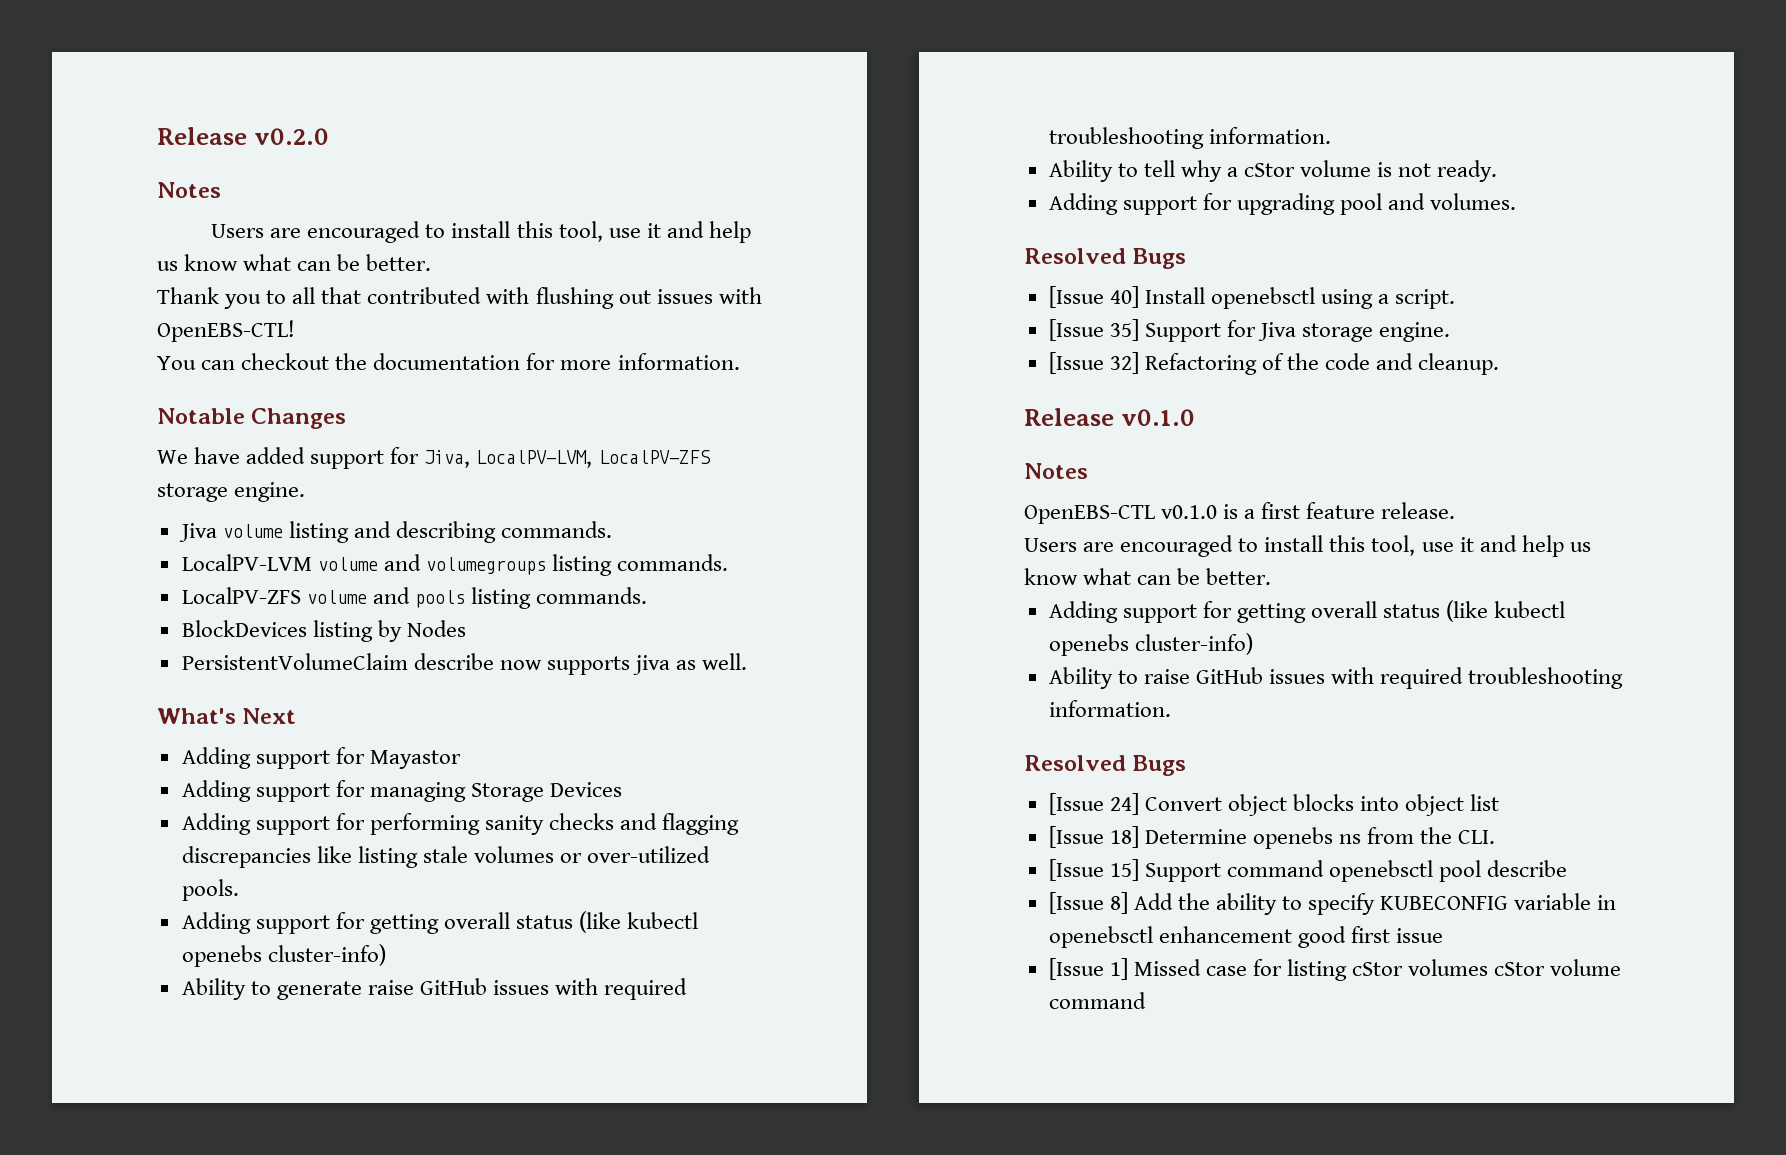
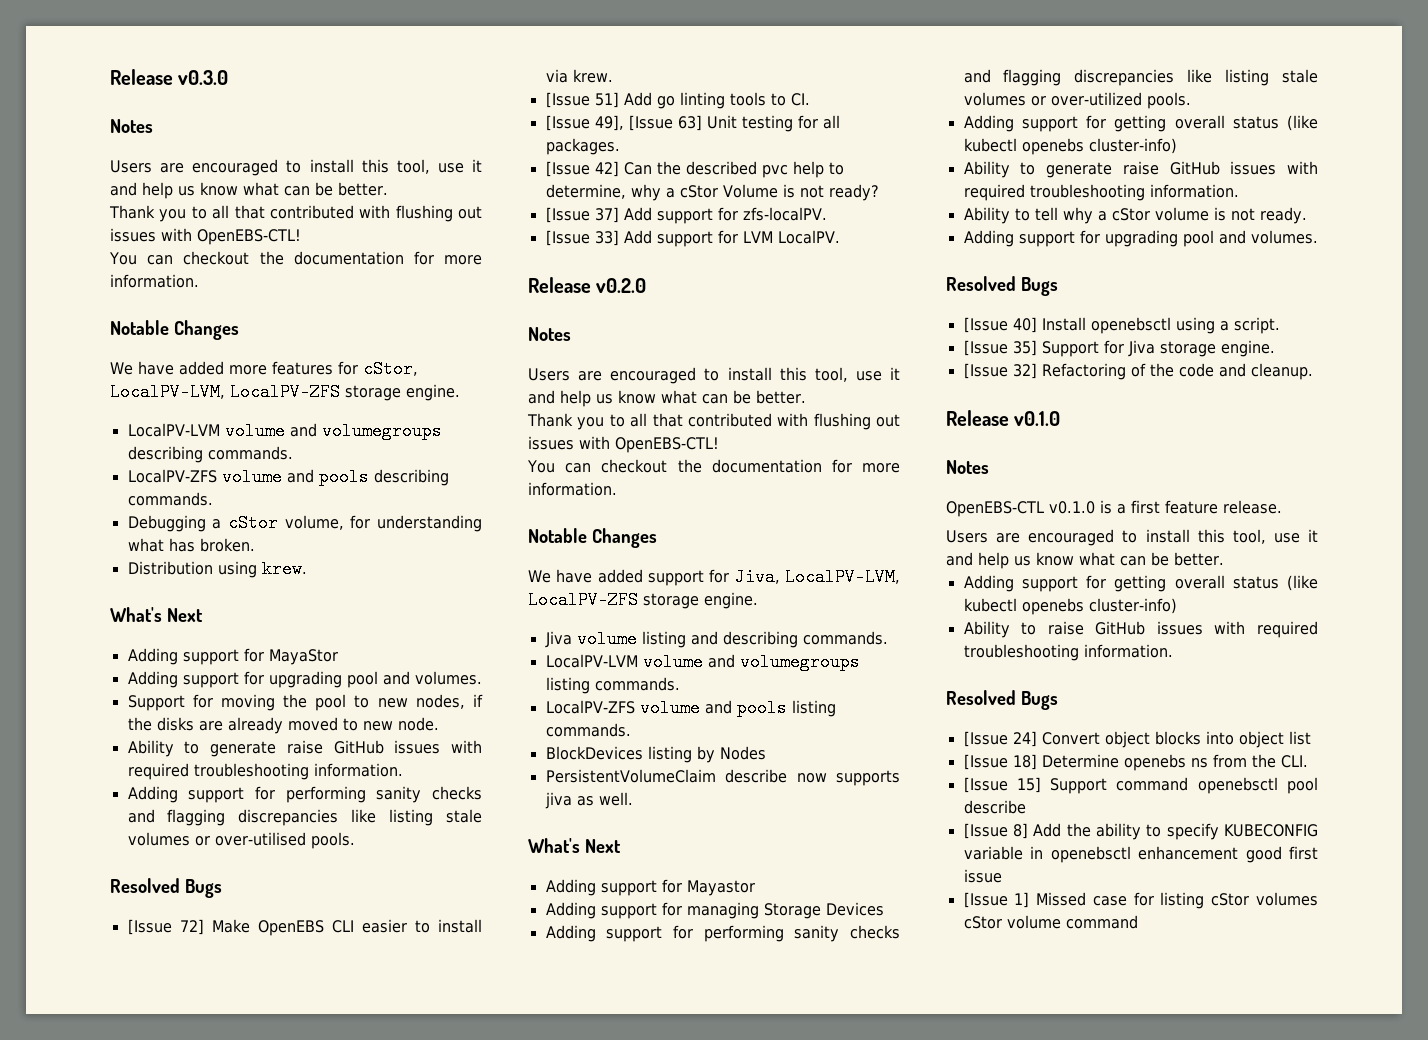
[157,127,247,145] Release -> [110,69,229,85] [110,119,153,133] [110,159,482,176] [110,182,388,199] [109,205,482,222] [110,228,301,245] [109,251,482,265] [110,274,199,288] [110,320,239,340] [110,360,418,378] [110,383,460,401] [127,422,442,440] [127,446,293,463] [127,468,449,486] [127,492,213,506] [127,514,482,532] [127,538,255,552] [127,560,307,578] [110,607,203,622] [127,648,338,665] [127,671,482,688] [127,694,484,711] [127,717,439,734] [127,740,482,757] [127,763,403,780] [127,786,482,803] [127,809,482,826] [127,832,355,849] [110,878,222,898] [127,919,482,936] [545,69,613,83] [545,92,810,109] [545,115,840,132] [545,138,620,155] [545,161,844,178] [545,184,879,201] [545,207,827,224] [545,230,840,247] [528,277,591,293] Release v0.3.0 // Notes // Users are encouraged to install this tool, use it and help us know what can be better. // Thank you to all that contributed with flushing out issues with OpenEBS-CTL! // You can checkout the documentation for more information. // Notable Changes // We have added more features for cStor, LocalPV-LVM, LocalPV-ZFS storage engine. // LocalPV-LVM volume and volumegroups describing commands. // LocalPV-ZFS volume and pools describing commands. // Debugging a cStor volume, for understanding what has broken. // Distribution using krew. // What's Next // Adding support for MayaStor // Adding support for upgrading pool and volumes. // Support for moving the pool to new nodes, if the disks are already moved to new node. // Ability to generate raise GitHub issues with required troubleshooting information. // Adding support for performing sanity checks and flagging discrepancies like listing stale volumes or over-utilised pools. // Resolved Bugs // [Issue 72] Make OpenEBS CLI easier to install via krew. // [Issue 51] Add go linting tools to CI. // [Issue 49], [Issue 63] Unit testing for all packages. // [Issue 42] Can the described pvc help to determine, why a cStor Volume is not ready? // [Issue 37] Add support for zfs-localPV. // [Issue 33] Add support for LVM LocalPV. // Release

